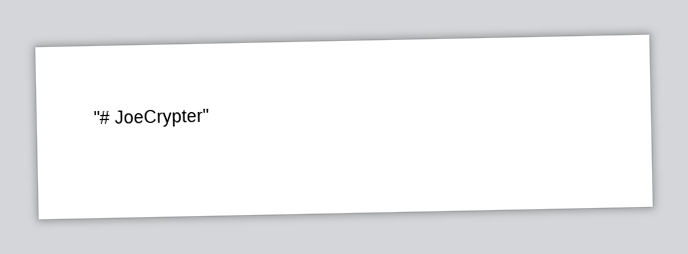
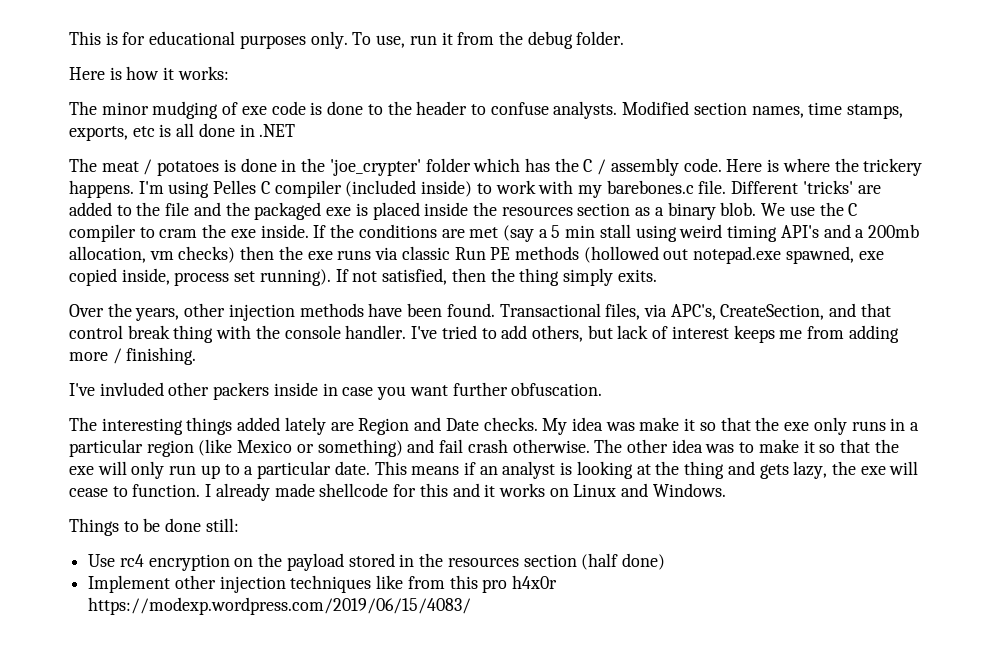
[93,108,209,128] "# JoeCrypter" -> [69,31,625,49] [69,66,229,80] [69,101,904,119] [69,123,296,141] [69,158,923,176] [69,180,881,198] [69,202,858,220] [69,224,919,242] [69,246,884,264] [69,268,657,286] [69,303,891,321] [69,325,899,343] [69,347,197,365] [69,382,603,400] [69,417,919,435] [69,439,899,457] [69,461,919,479] [69,483,726,501] [69,518,239,536] [88,553,665,571] [88,575,558,593] [88,597,472,615] This is for educational purposes only. To use, run it from the debug folder. // Here is how it works: // The minor mudging of exe code is done to the header to confuse analysts. Modified section names, time stamps, exports, etc is all done in .NET // The meat / potatoes is done in the 'joe_crypter' folder which has the C / assembly code. Here is where the trickery happens. I'm using Pelles C compiler (included inside) to work with my barebones.c file. Different 'tricks' are added to the file and the packaged exe is placed inside the resources section as a binary blob. We use the C compiler to cram the exe inside. If the conditions are met (say a 5 min stall using weird timing API's and a 200mb allocation, vm checks) then the exe runs via classic Run PE methods (hollowed out notepad.exe spawned, exe copied inside, process set running). If not satisfied, then the thing simply exits. // Over the years, other injection methods have been found. Transactional files, via APC's, CreateSection, and that control break thing with the console handler. I've tried to add others, but lack of interest keeps me from adding more / finishing. // I've invluded other packers inside in case you want further obfuscation. // The interesting things added lately are Region and Date checks. My idea was make it so that the exe only runs in a particular region (like Mexico or something) and fail crash otherwise. The other idea was to make it so that the exe will only run up to a particular date. This means if an analyst is looking at the thing and gets lazy, the exe will cease to function. I already made shellcode for this and it works on Linux and Windows. // Things to be done still: // Use rc4 encryption on the payload stored in the resources section (half done) // Implement other injection techniques like from this pro h4x0r https://modexp.wordpress.com/2019/06/15/4083/

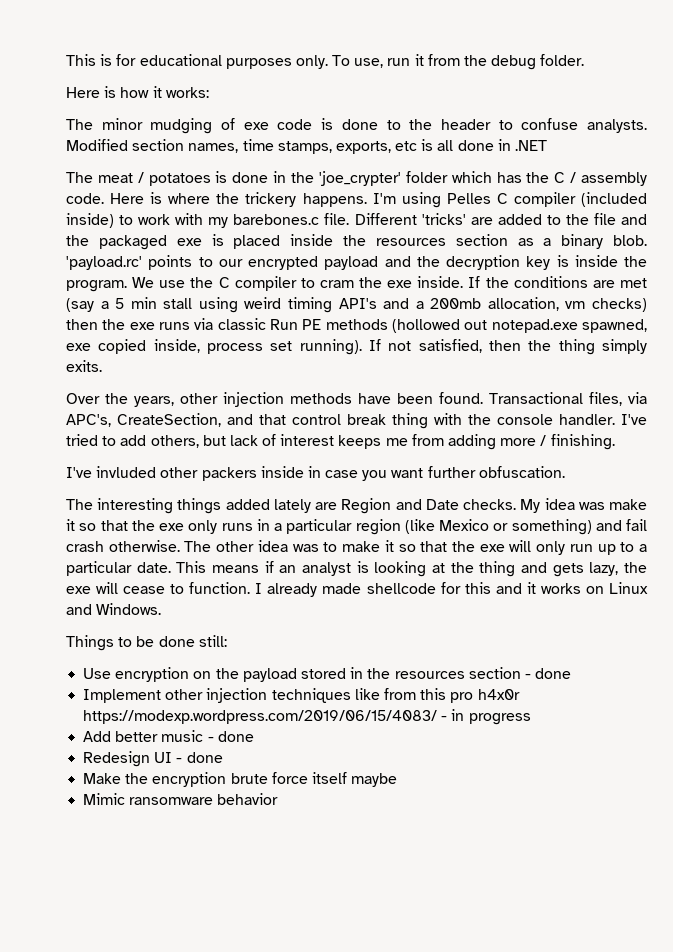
(757, 209) none -> [66,255,647,270] [66,280,127,292] 'payload.rc' points to our encrypted payload and the decryption key is inside the program.
[119,554,144,567] rc4 -> (112, 673) none
[581,553,665,570] (half done) -> [524,668,572,679] - done
(472, 606) none -> [441,709,531,725] [83,730,254,742] [83,751,223,767] [83,772,398,787] [83,793,279,805] - in progress // Add better music - done // Redesign UI - done // Make the encryption brute force itself maybe // Mimic ransomware behavior

